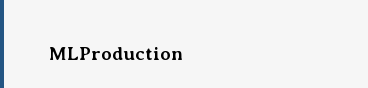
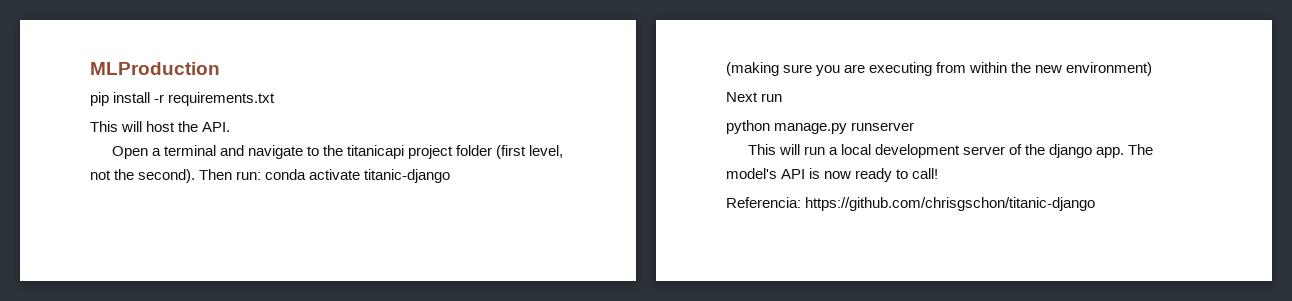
(183, 53) none -> [90,92,276,106] [90,121,231,132] [111,145,564,159] [90,169,451,183] [726,62,1153,76] [726,92,783,102] [726,120,915,134] [747,144,1154,158] [726,168,939,182] [726,197,1096,211] // pip install -r requirements.txt // This will host the API. // Open a terminal and navigate to the titanicapi project folder (first level, not the second). Then run: conda activate titanic-django // (making sure you are executing from within the new environment) // Next run // python manage.py runserver // This will run a local development server of the django app. The model's API is now ready to call! // Referencia: https://github.com/chrisgschon/titanic-django

